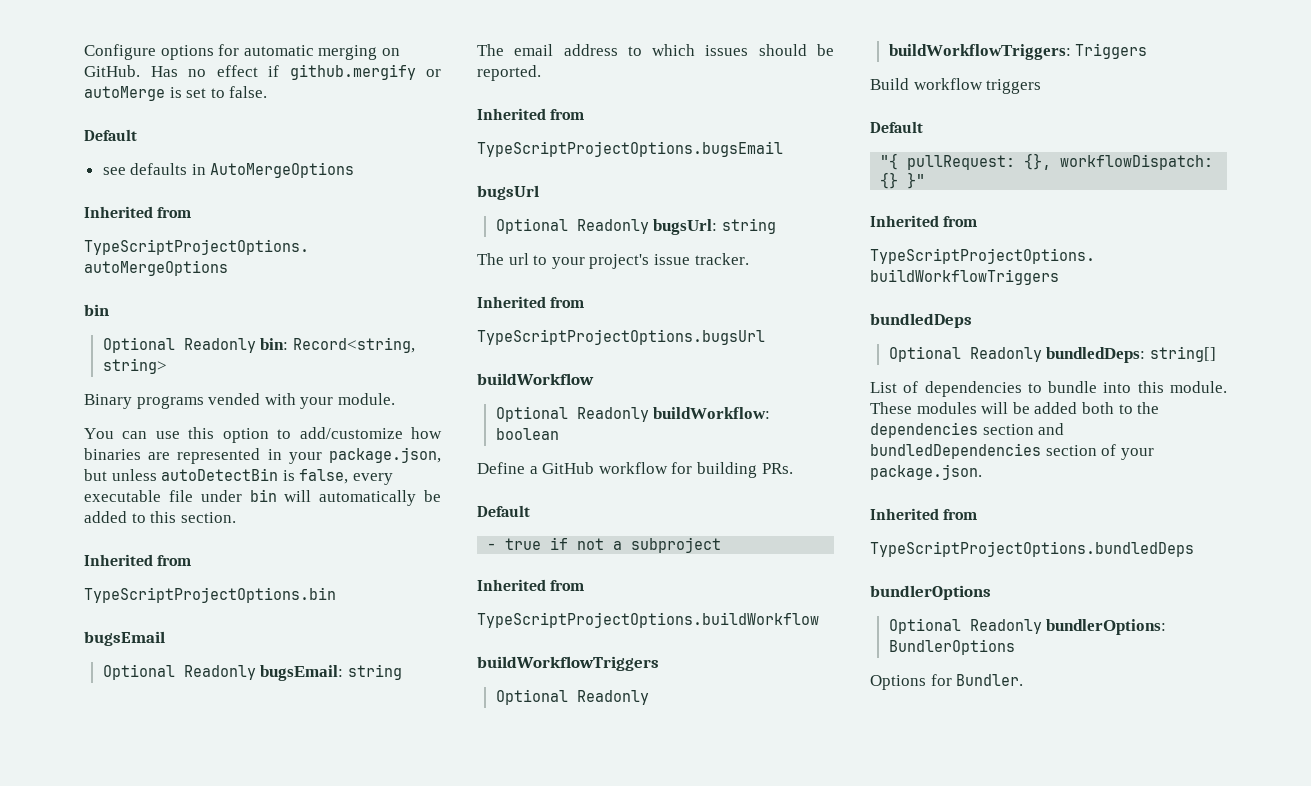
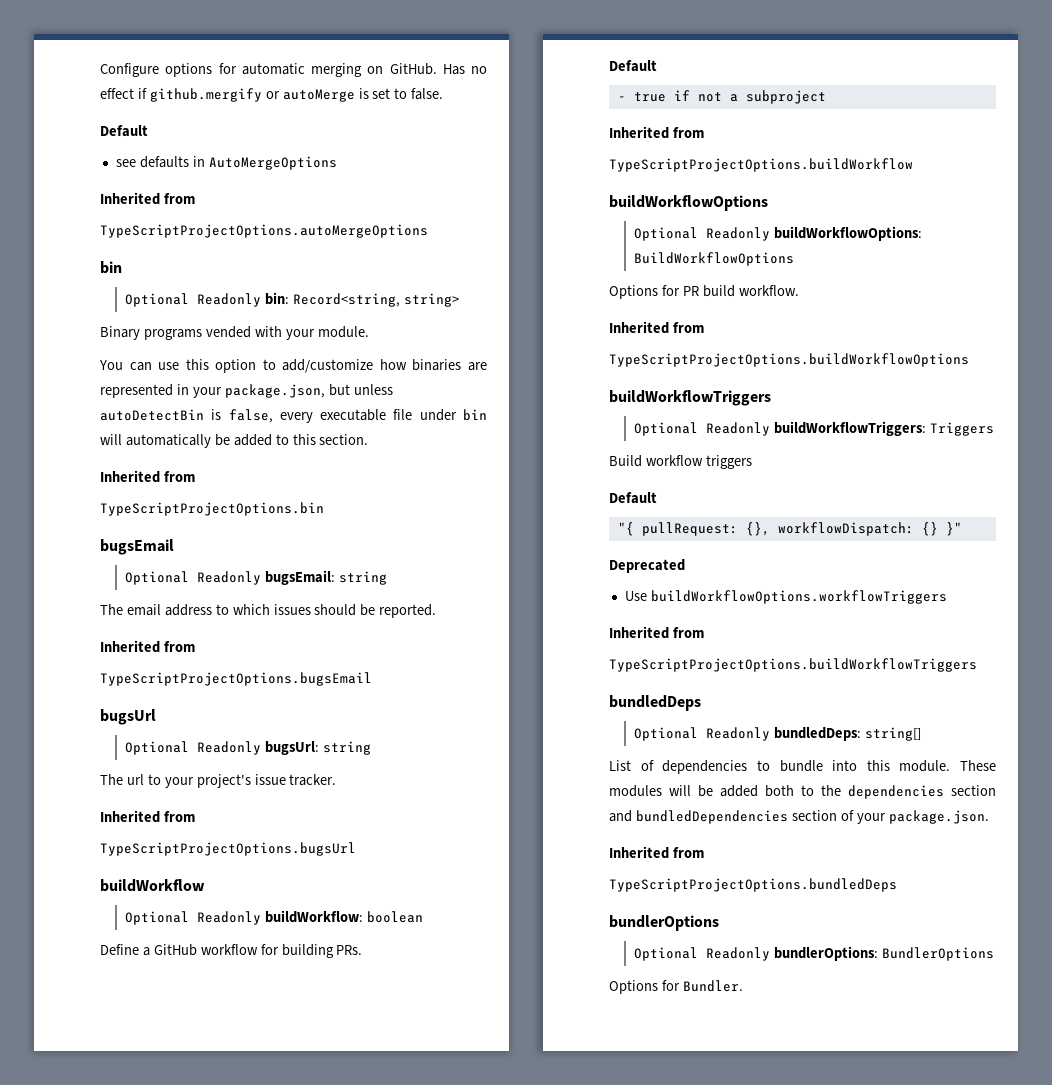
(819, 620) none -> [609,195,768,211] [634,226,923,241] [634,252,795,266] [609,285,799,299] [609,321,704,334] [609,353,969,367] // buildWorkflowOptions // Optional Readonly buildWorkflowOptions: BuildWorkflowOptions // Options for PR build workflow. // Inherited from // TypeScriptProjectOptions.buildWorkflowOptions
(926, 180) none -> [609,559,685,573] [624,590,947,604] // Deprecated // Use buildWorkflowOptions.workflowTriggers

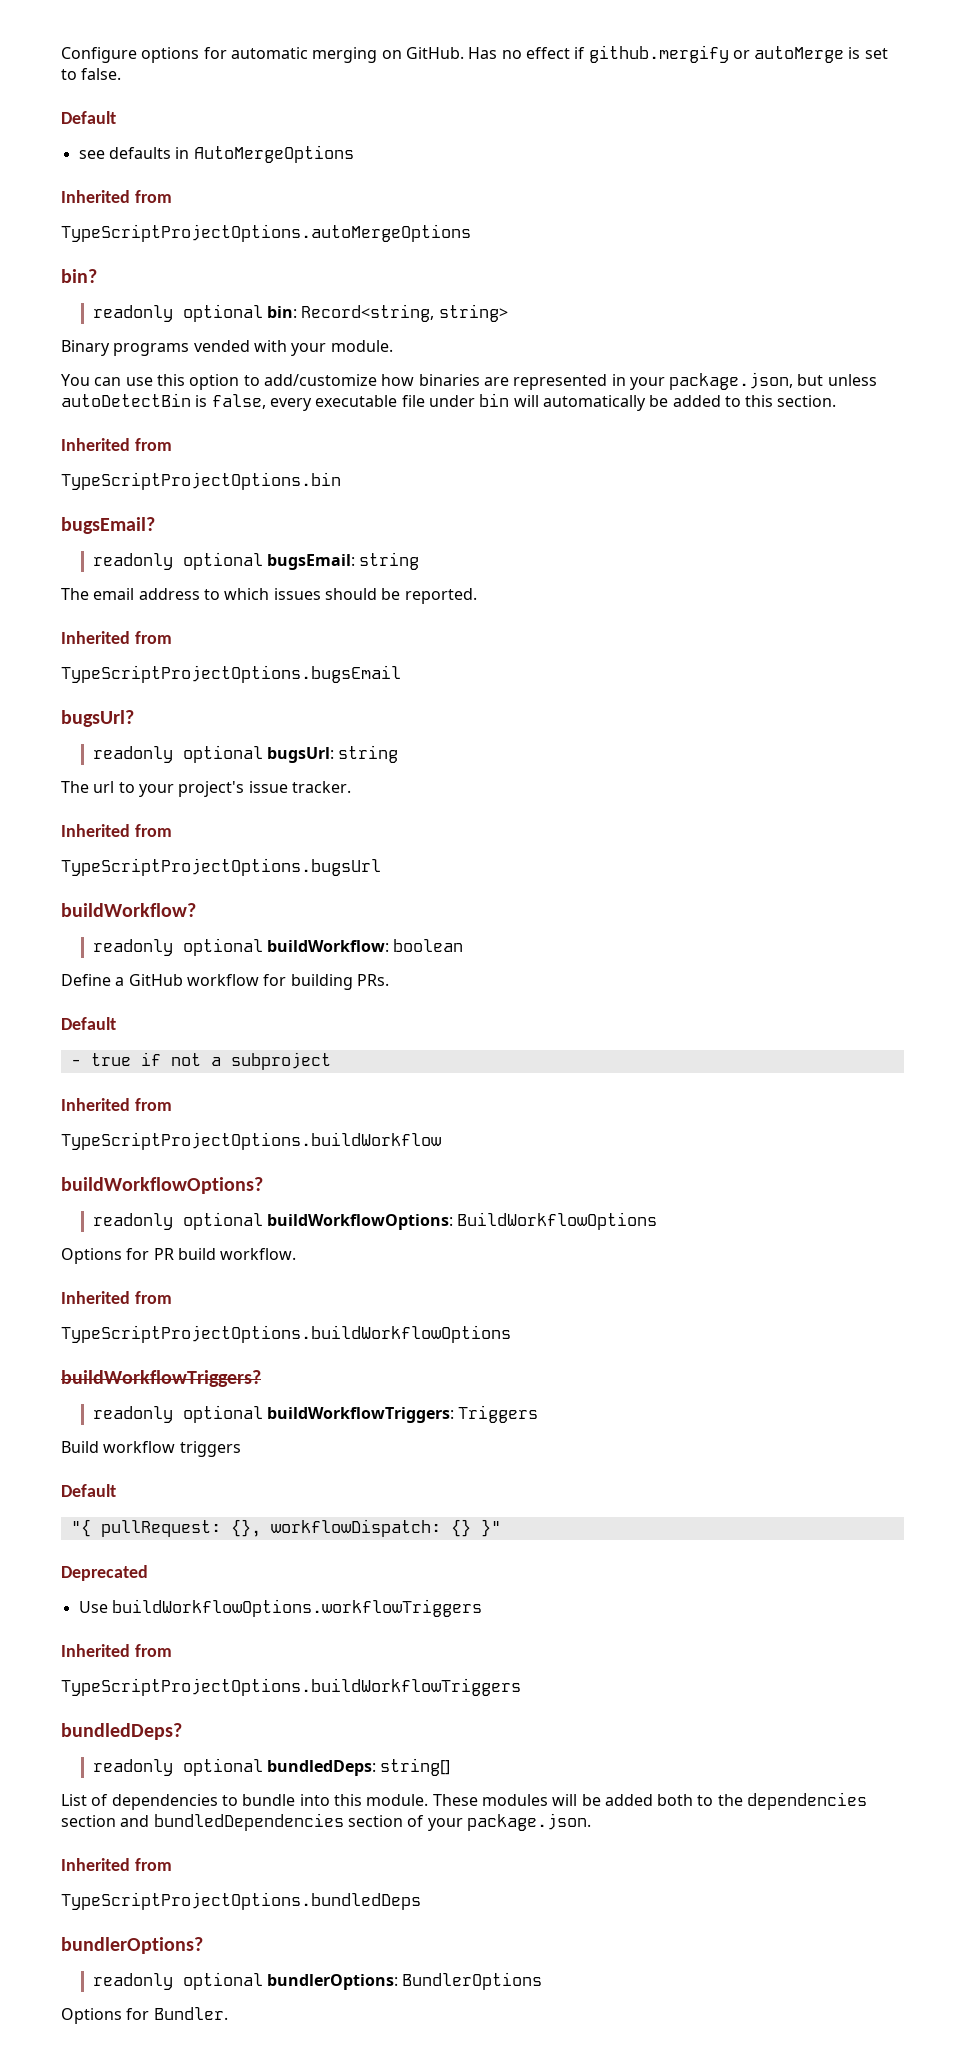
[100,261,122,274] [125,293,262,307] bin // Optional Readonly -> [61,269,97,283] [92,304,263,322] bin? // readonly optional
[100,539,174,555] [125,571,262,585] bugsEmail // Optional Readonly -> [61,517,155,534] [92,552,263,570] bugsEmail? // readonly optional
[100,709,156,725] [125,741,262,755] bugsUrl // Optional Readonly -> [61,710,134,727] [92,745,263,763] bugsUrl? // readonly optional
[100,879,205,892] [125,911,262,925] buildWorkflow // Optional Readonly -> [61,903,196,917] [92,938,263,956] buildWorkflow? // readonly optional
[609,195,768,211] [634,227,771,241] buildWorkflowOptions // Optional Readonly -> [61,1177,263,1194] [92,1212,263,1230] buildWorkflowOptions? // readonly optional
[609,390,771,406] [634,422,771,436] buildWorkflowTriggers // Optional Readonly -> [61,1370,261,1387] [92,1405,263,1423] buildWorkflowTriggers? // readonly optional
[609,695,701,711] [634,727,771,741] bundledDeps // Optional Readonly -> [61,1723,182,1740] [92,1758,263,1776] bundledDeps? // readonly optional
[609,915,719,931] [634,947,771,961] bundlerOptions // Optional Readonly -> [61,1937,203,1954] [92,1972,263,1990] bundlerOptions? // readonly optional

